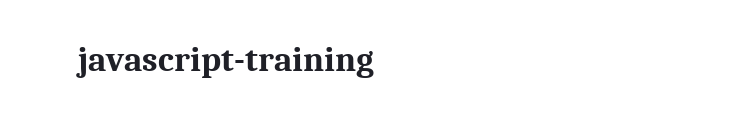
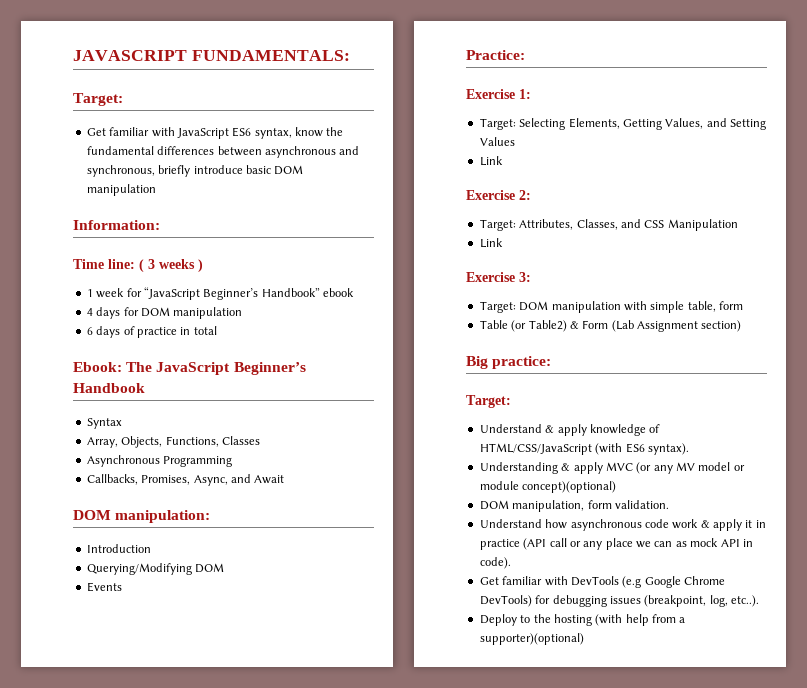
[76,47,374,78] javascript-training -> [73,50,350,61] [73,93,123,106] [86,127,344,139] [86,146,360,158] [86,165,304,177] [86,184,156,196] [73,220,160,230] [73,259,203,272] [86,287,354,300] [86,307,243,319] [86,326,217,338] [73,362,306,375] [73,383,145,393] [86,418,122,429] [86,436,260,448] [86,455,233,467] [86,474,285,486] [73,510,211,523] [86,544,151,553] [86,563,225,575] [86,582,122,592] [466,50,525,60] [466,89,531,99] [479,118,766,130] [479,137,515,146] [479,156,503,166] [466,190,531,200] [479,219,738,231] [479,238,503,248] [466,272,531,282] [479,301,743,313] [479,320,742,332] [466,356,552,369] [466,395,511,408] [479,424,661,436] [479,443,689,455] [479,462,745,474] [479,481,617,493] [479,500,669,512] [479,519,766,531] [479,538,753,550] [479,557,511,569] [479,576,725,588] [479,595,759,607] [479,614,686,626] [479,633,584,645] JAVASCRIPT FUNDAMENTALS: // Target: // Get familiar with JavaScript ES6 syntax, know the fundamental differences between asynchronous and synchronous, briefly introduce basic DOM manipulation // Information: // Time line: ( 3 weeks ) // 1 week for “JavaScript Beginner’s Handbook” ebook // 4 days for DOM manipulation // 6 days of practice in total // Ebook: The JavaScript Beginner’s Handbook // Syntax // Array, Objects, Functions, Classes // Asynchronous Programming // Callbacks, Promises, Async, and Await // DOM manipulation: // Introduction // Querying/Modifying DOM // Events // Practice: // Exercise 1: // Target: Selecting Elements, Getting Values, and Setting Values // Link // Exercise 2: // Target: Attributes, Classes, and CSS Manipulation // Link // Exercise 3: // Target: DOM manipulation with simple table, form // Table (or Table2) & Form (Lab Assignment section) // Big practice: // Target: // Understand & apply knowledge of HTML/CSS/JavaScript (with ES6 syntax). // Understanding & apply MVC (or any MV model or module concept)(optional) // DOM manipulation, form validation. // Understand how asynchronous code work & apply it in practice (API call or any place we can as mock API in code). // Get familiar with DevTools (e.g Google Chrome DevTools) for debugging issues (breakpoint, log, etc..). // Deploy to the hosting (with help from a supporter)(optional)

